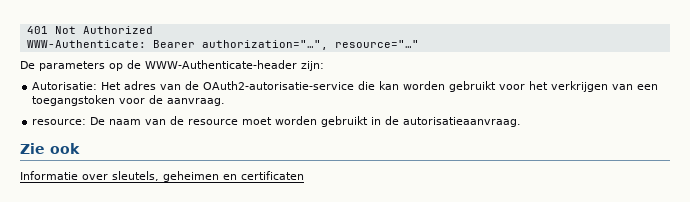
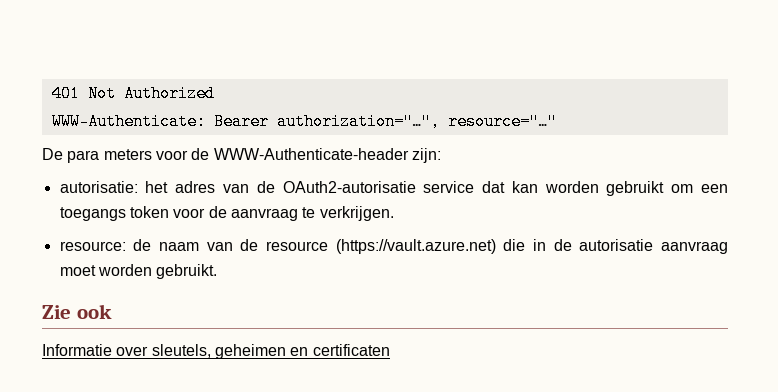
[39,61,123,71] parameters op -> [67,149,188,163] para meters voor
[32,82,122,90] Autorisatie: Het -> [59,181,169,193] autorisatie: het
[203,81,659,92] [32,95,226,106] OAuth2-autorisatie-service die kan worden gebruikt voor het verkrijgen van een toegangstoken voor de aanvraag. -> [282,181,728,196] [59,206,394,221] OAuth2-autorisatie service dat kan worden gebruikt om een toegangs token voor de aanvraag te verkrijgen.
[90,117,106,125] De -> [133,239,152,251] de
[242,116,522,127] moet worden gebruikt in de autorisatieaanvraag. -> [335,239,728,254] [59,264,218,279] (https://vault.azure.net) die in de autorisatie aanvraag moet worden gebruikt.

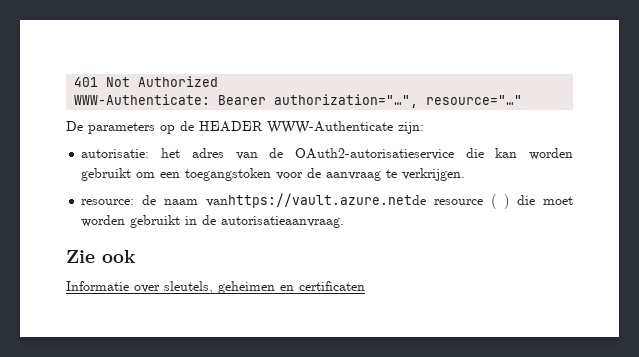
[67,148,409,163] para meters voor de WWW-Authenticate-header -> [88,121,393,134] parameters op de HEADER WWW-Authenticate
[282,181,506,193] OAuth2-autorisatie service dat -> [294,148,484,160] OAuth2-autorisatieservice die
[59,206,169,221] toegangs token -> [185,168,272,181] toegangstoken
[206,239,728,254] [59,264,218,279] van de resource (https://vault.azure.net) die in de autorisatie aanvraag moet worden gebruikt. -> [206,193,573,209] [81,215,345,228] vanhttps://vault.azure.netde resource ( ) die moet worden gebruikt in de autorisatieaanvraag.

